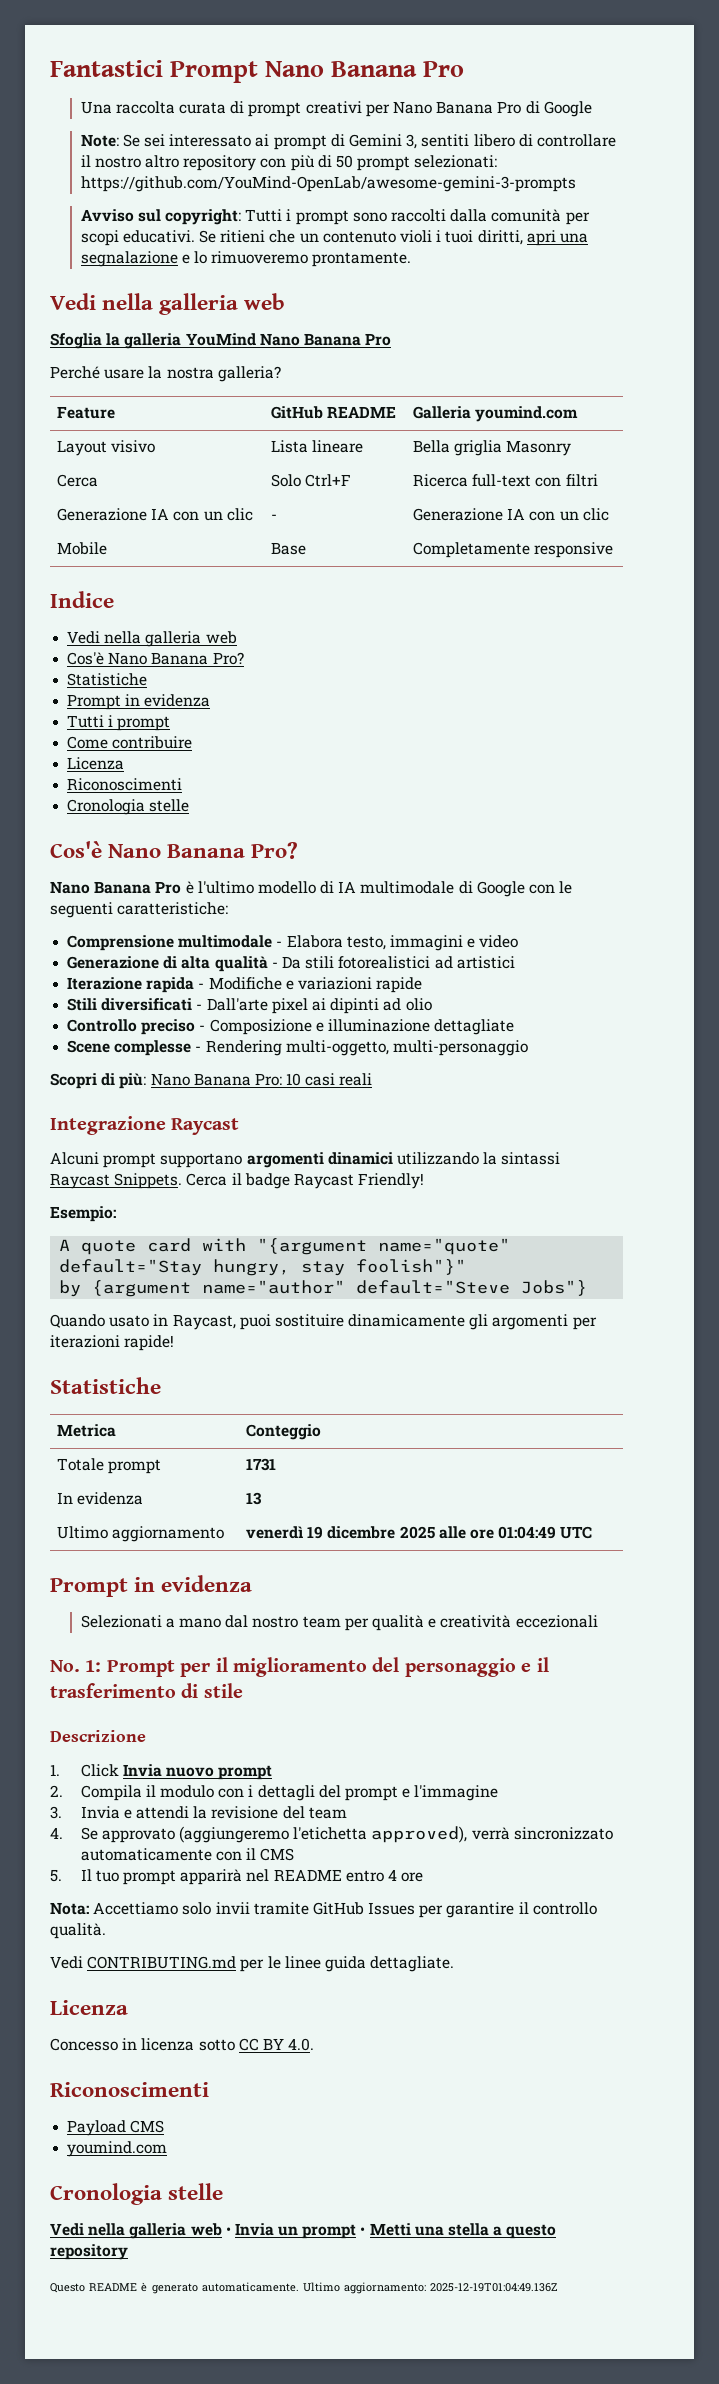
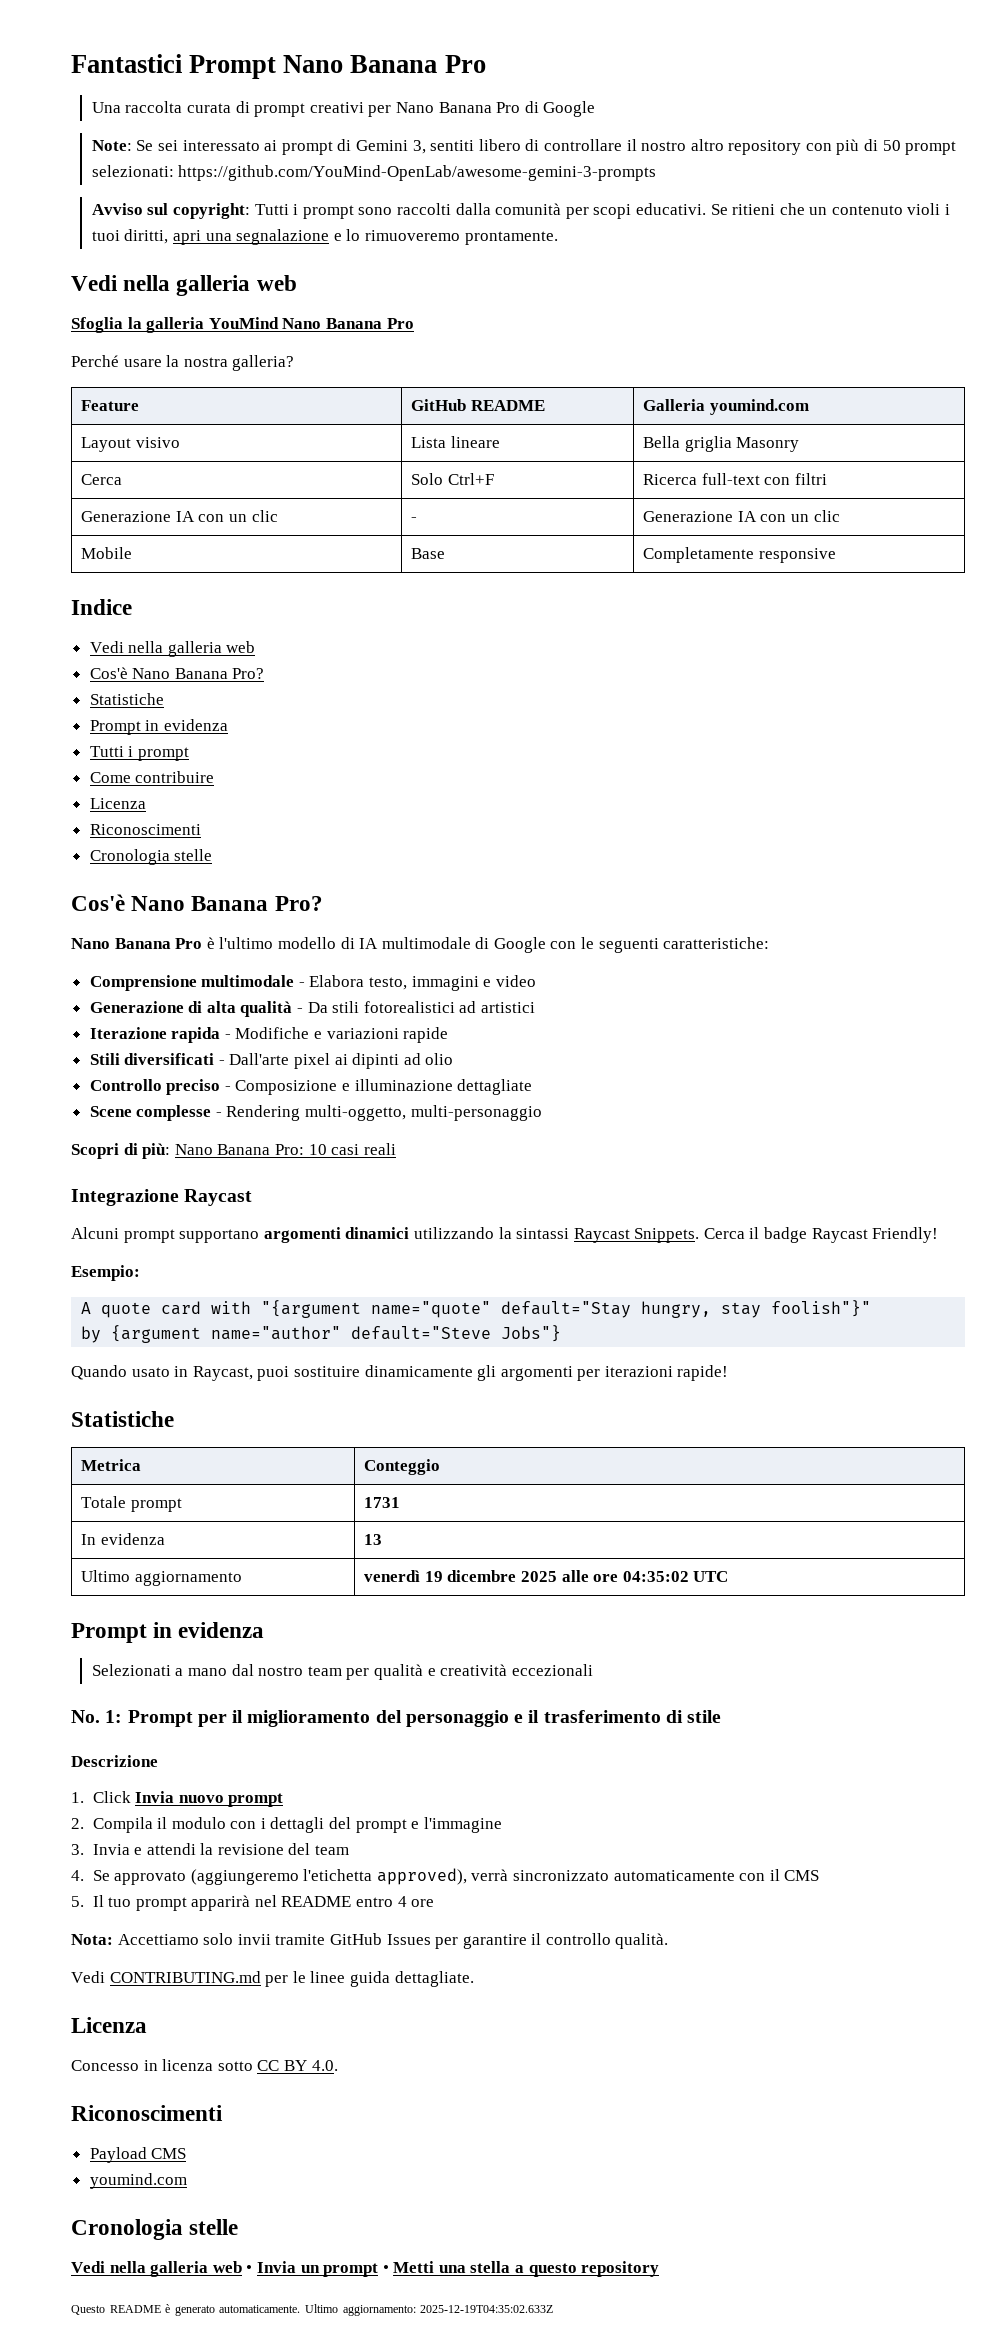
[498,1526,557,1539] 01:04:49 -> [622,1571,689,1582] 04:35:02
[430,2283,558,2292] 2025-12-19T01:04:49.136Z -> [420,2305,554,2313] 2025-12-19T04:35:02.633Z

